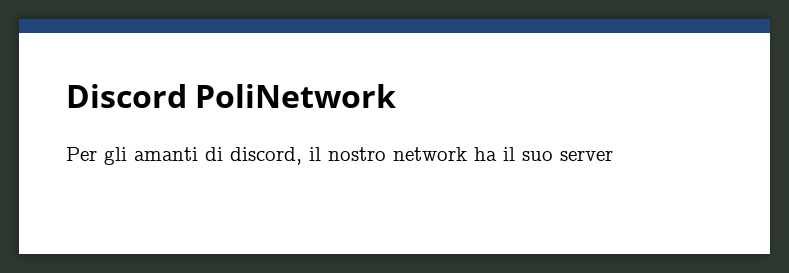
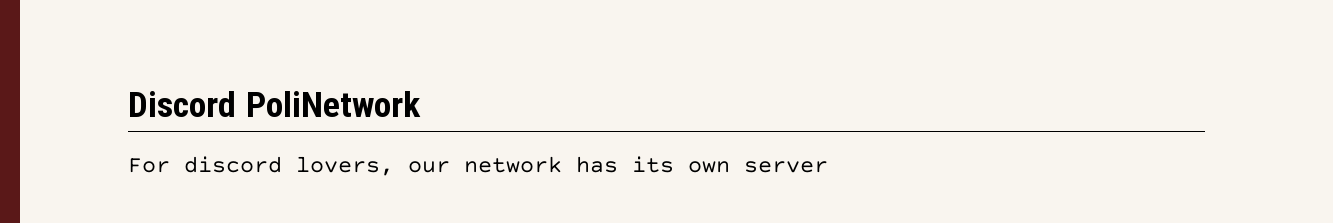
[66,147,553,165] Per gli amanti di discord, il nostro network ha il suo -> [128,156,730,176] For discord lovers, our network has its own

